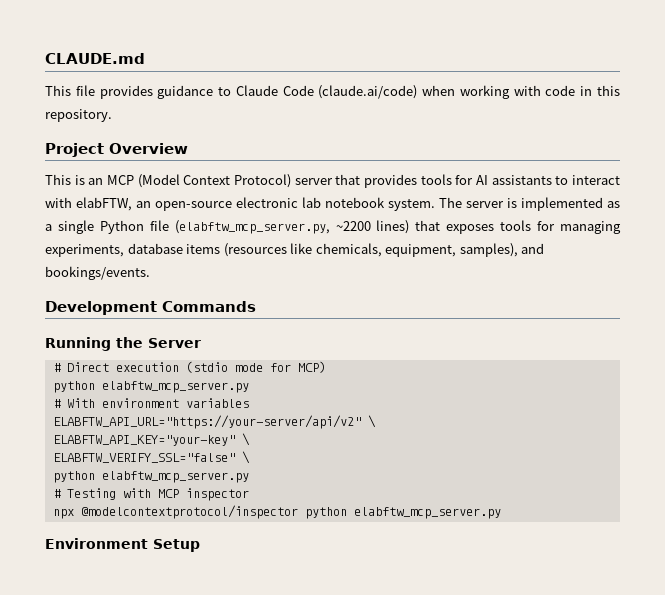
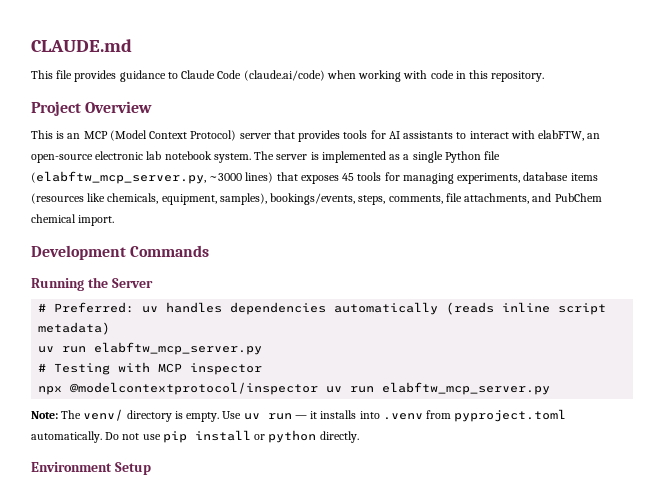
[335,221,371,231] ~2200 -> [209,173,243,181] ~3000
(495, 229) none -> [342,173,355,181] 45
[521,243,545,254] [45,266,150,280] and bookings/events. -> [270,193,602,205] [31,214,115,226] bookings/events, steps, comments, file attachments, and PubChem chemical import.
[66,361,326,373] [52,381,249,393] [52,398,249,408] [52,415,376,429] [52,433,250,446] [52,451,250,464] [52,471,95,483] Direct execution (stdio mode for MCP) // python elabftw_mcp_server.py // # With environment variables // ELABFTW_API_URL="https://your-server/api/v2" \ // ELABFTW_API_KEY="your-key" \ // ELABFTW_VERIFY_SSL="false" \ // python -> [54,302,607,315] [38,322,111,335] [38,346,87,353] Preferred: uv handles dependencies automatically (reads inline script metadata) // uv run
[304,507,501,519] python elabftw_mcp_server.py -> [326,382,551,395] [31,409,567,422] [31,430,359,443] uv run elabftw_mcp_server.py // Note: The venv/ directory is empty. Use uv run — it installs into .venv from pyproject.toml automatically. Do not use pip install or python directly.

